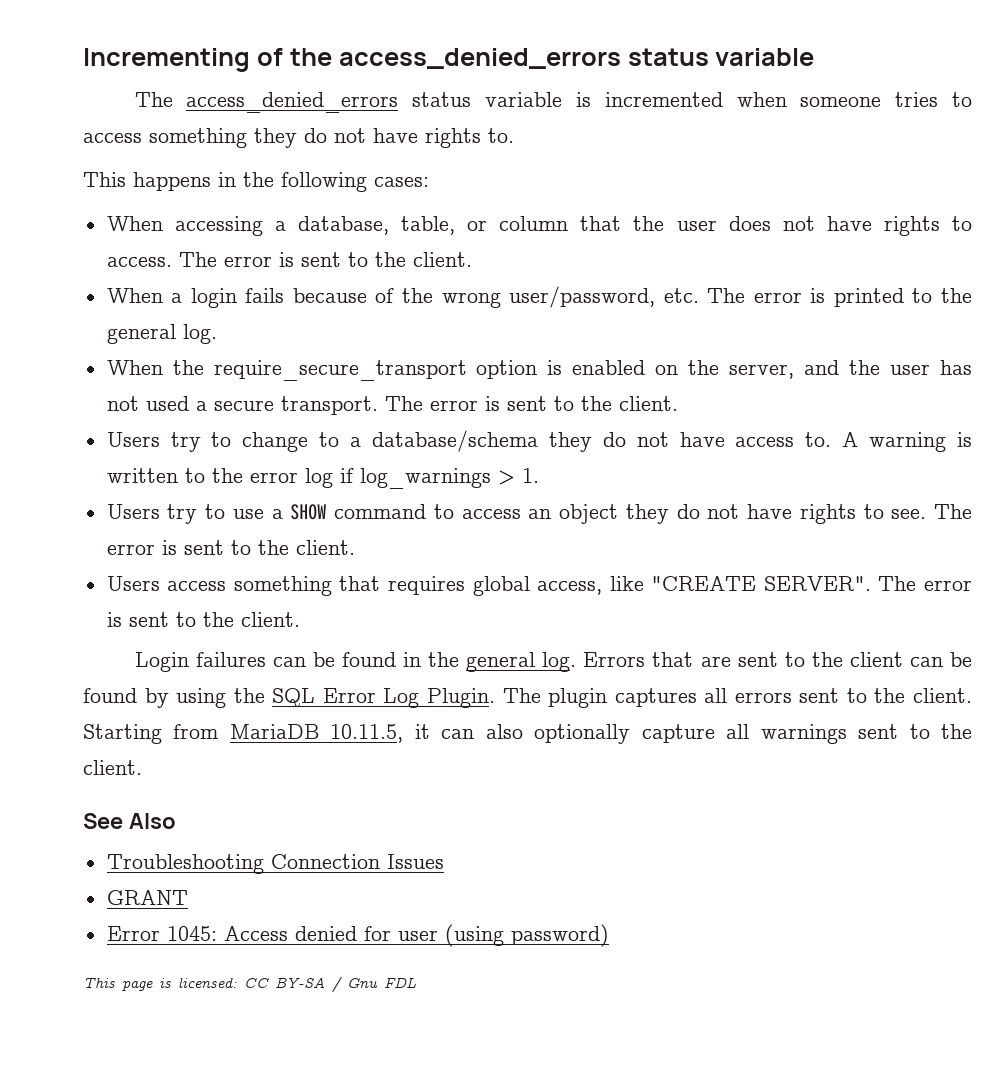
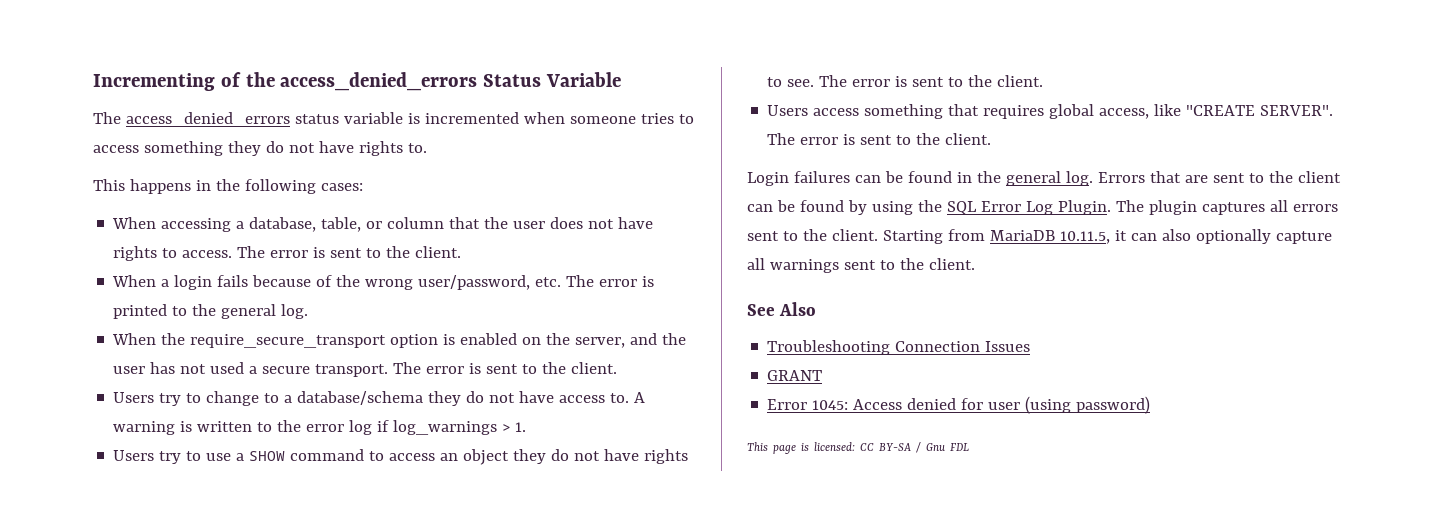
[627,48,815,66] status variable -> [483,72,622,87] Status Variable

